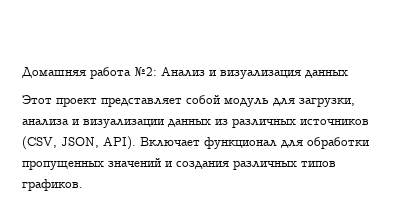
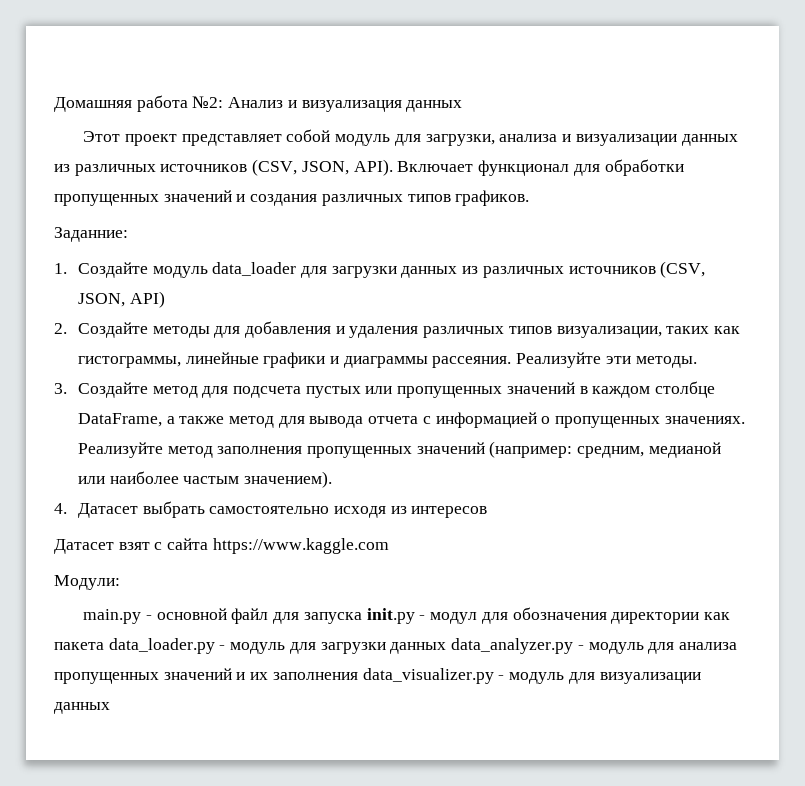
(83, 185) none -> [54,227,128,242] [54,261,706,278] [77,291,165,308] [54,321,741,338] [77,352,697,368] [54,381,716,398] [77,412,745,428] [77,441,721,458] [77,471,332,488] [54,501,488,518] [54,538,389,554] [54,575,120,590] [83,607,731,624] [54,638,737,654] [54,668,701,684] [54,702,110,714] // Заданние: // 1. Создайте модуль data_loader для загрузки данных из различных источников (CSV, JSON, API) // 2. Создайте методы для добавления и удаления различных типов визуализации, таких как гистограммы, линейные графики и диаграммы рассеяния. Реализуйте эти методы. // 3. Создайте метод для подсчета пустых или пропущенных значений в каждом столбце DataFrame, а также метод для вывода отчета с информацией о пропущенных значениях. Реализуйте метод заполнения пропущенных значений (например: средним, медианой или наиболее частым значением). // 4. Датасет выбрать самостоятельно исходя из интересов // Датасет взят с сайта https://www.kaggle.com // Модули: // main.py - основной файл для запуска init.py - модул для обозначения директории как пакета data_loader.py - модуль для загрузки данных data_analyzer.py - модуль для анализа пропущенных значений и их заполнения data_visualizer.py - модуль для визуализации данных

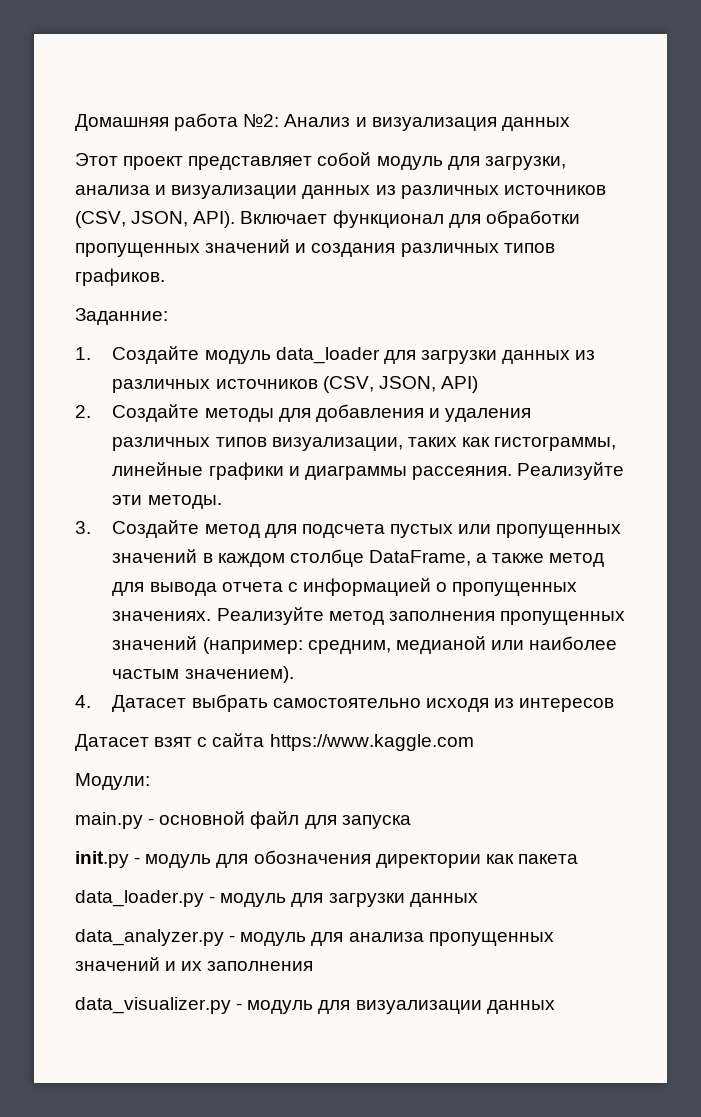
(362, 618) none -> (411, 822) //
[430,612,478,624] модул -> [145,854,212,868] модуль
(104, 646) none -> (578, 859) //
(447, 648) none -> (478, 900) //
(358, 676) none -> (314, 966) //

